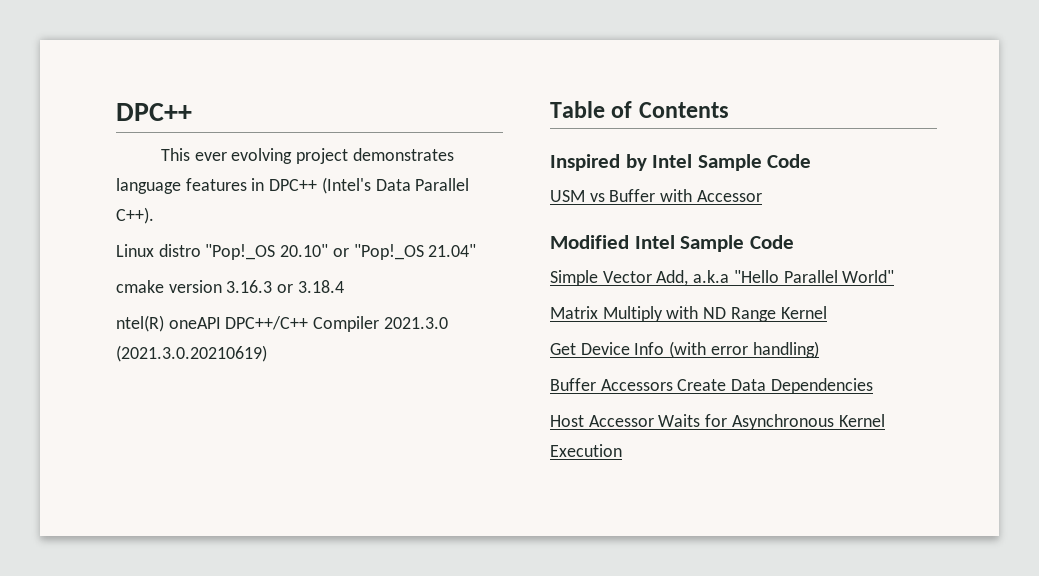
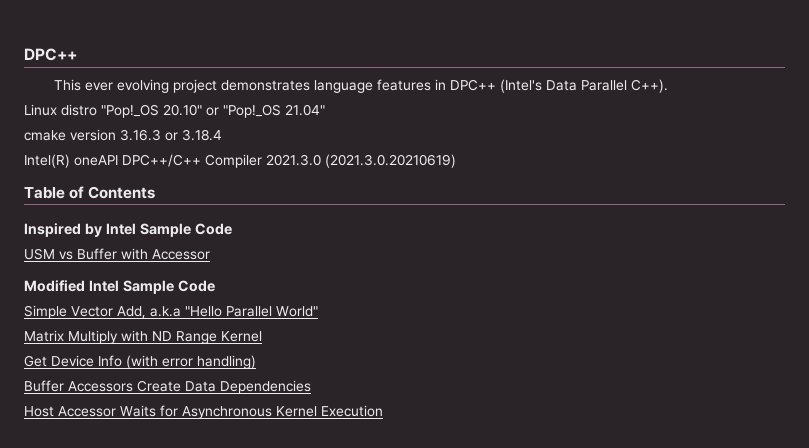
[116,315,164,332] ntel(R) -> [24,154,70,168] Intel(R)

